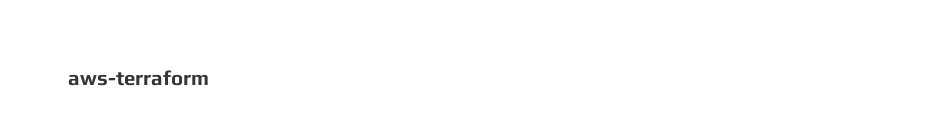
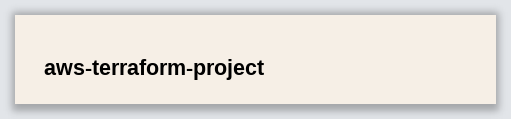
[68,70,209,86] aws-terraform -> [44,59,264,80] aws-terraform-project

